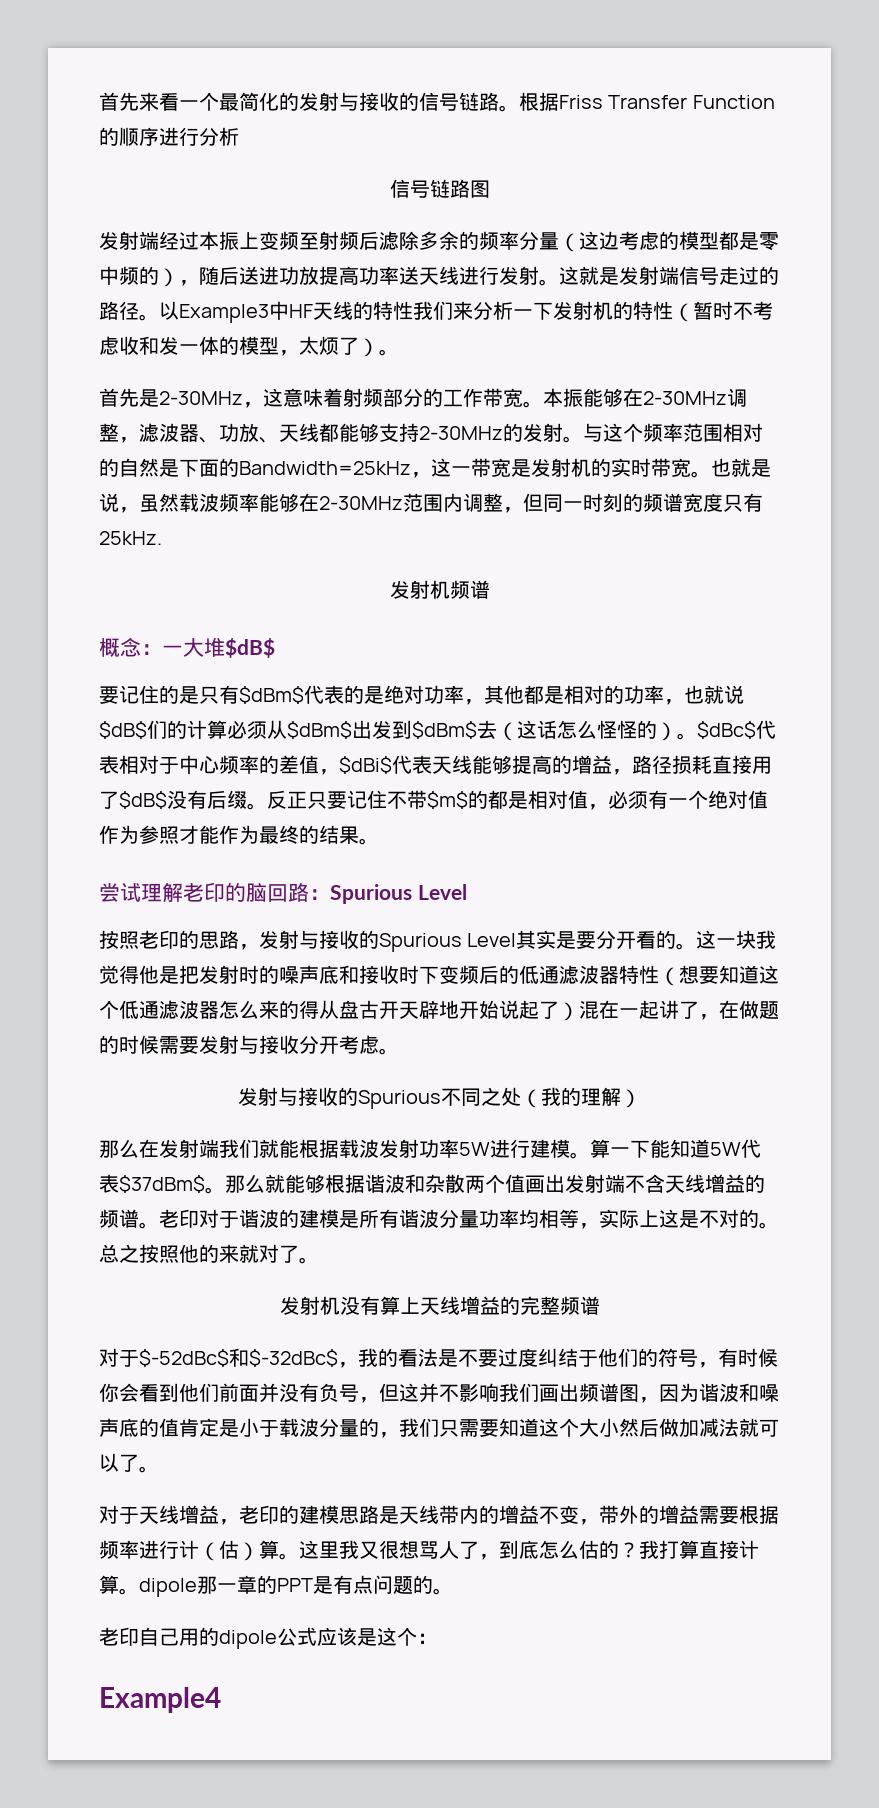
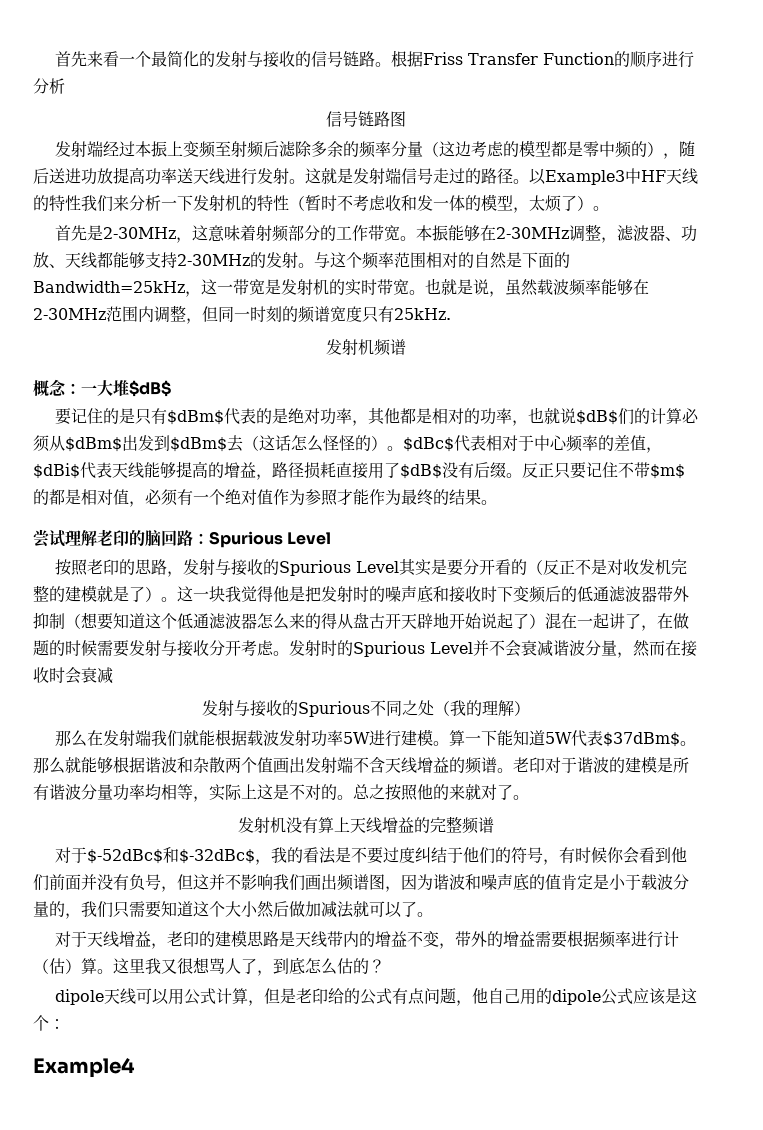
(677, 939) none -> [527,559,688,575] [33,585,161,602] （反正不是对收发机完整的建模就是了）
[619,965,659,984] 特性 -> [657,586,689,602] [33,612,65,629] 带外抑制
(399, 1051) none -> [289,640,697,658] [33,667,113,684] 发射时的Spurious Level并不会衰减谐波分量，然而在接收时会衰减
[639,1540,759,1559] [99,1575,453,1597] [99,1627,139,1646] 我打算直接计算。dipole那一章的PPT是有点问题的。 // 老印 -> [55,988,489,1006] // dipole天线可以用公式计算，但是老印给的公式有点问题，他

